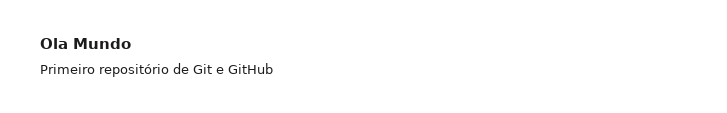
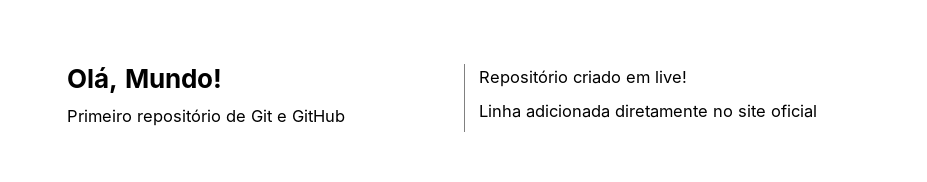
[40,38,131,49] Ola Mundo -> [67,67,223,93] Olá, Mundo!
(273, 68) none -> [479,70,687,87] [479,104,817,118] // Repositório criado em live! // Linha adicionada diretamente no site oficial

